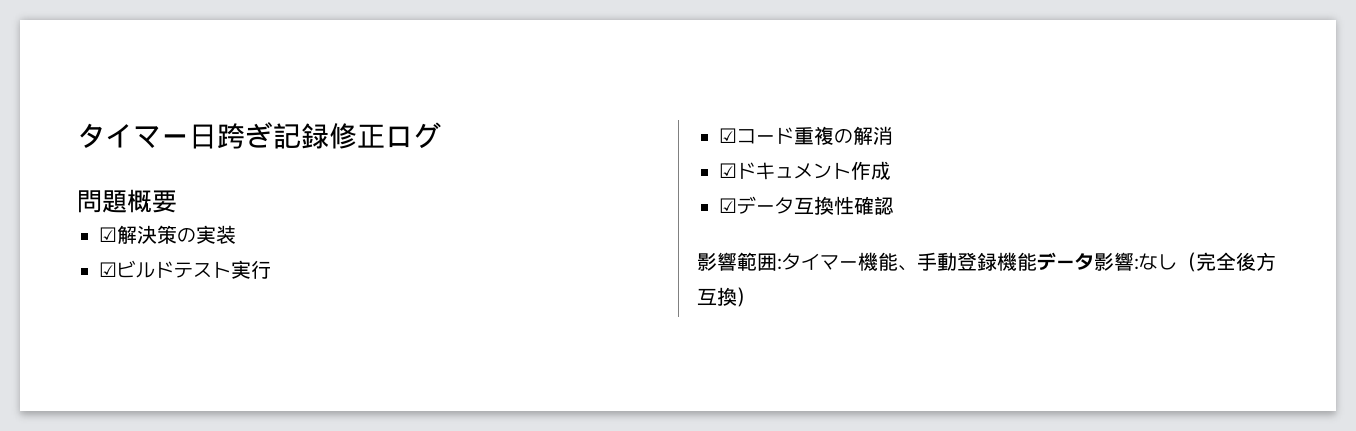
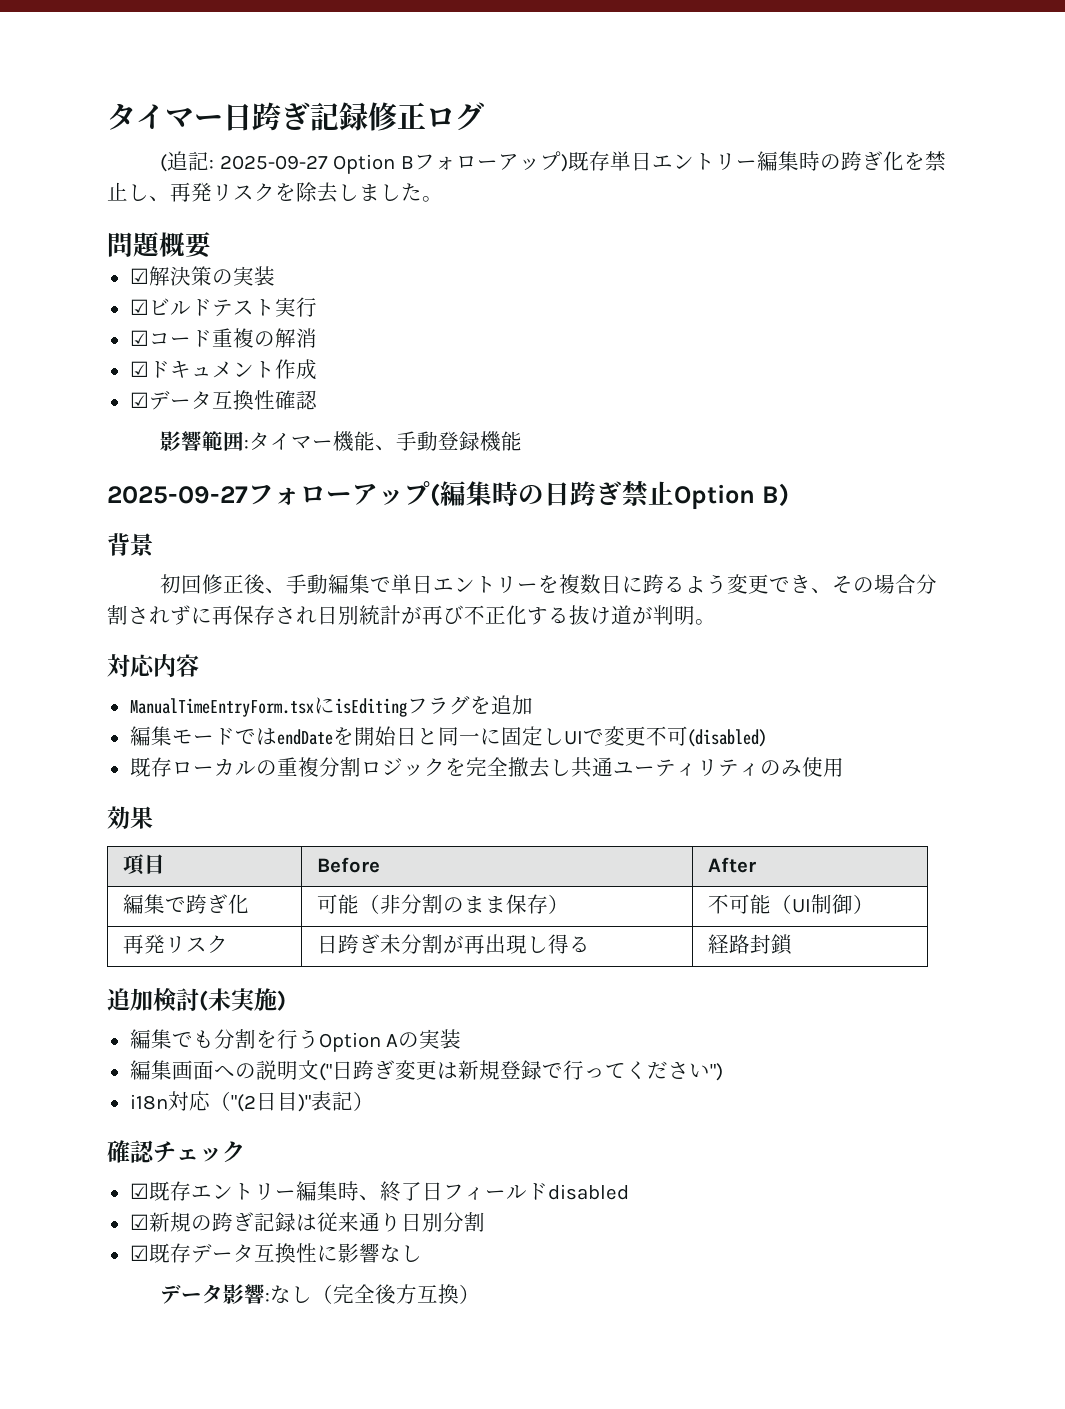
(441, 135) none -> [160,151,946,174] [107,182,443,203] // (追記: 2025-09-27 Option Bフォローアップ)既存単日エントリー編集時の跨ぎ化を禁止し、再発リスクを除去しました。
(1037, 261) none -> [107,481,789,510] [107,533,154,557] [160,574,938,594] [107,605,716,625] [107,654,199,677] [129,695,533,717] [129,726,766,747] [129,757,844,778] [107,806,153,829] [122,854,165,875] [316,857,380,873] [707,857,756,873] [122,894,249,914] [316,894,569,914] [707,894,874,914] [122,934,228,954] [316,934,590,954] [707,934,792,955] [107,988,286,1011] [129,1029,462,1052] [129,1060,723,1081] [129,1091,374,1112] [107,1140,245,1163] [129,1181,629,1202] [129,1212,485,1232] [129,1243,422,1263] // 2025-09-27フォローアップ(編集時の日跨ぎ禁止Option B) // 背景 // 初回修正後、手動編集で単日エントリーを複数日に跨るよう変更でき、その場合分割されずに再保存され日別統計が再び不正化する抜け道が判明。 // 対応内容 // ManualTimeEntryForm.tsxにisEditingフラグを追加 // 編集モードではendDateを開始日と同一に固定しUIで変更不可(disabled) // 既存ローカルの重複分割ロジックを完全撤去し共通ユーティリティのみ使用 // 効果 // 項目 | Before | After // 編集で跨ぎ化 | 可能（非分割のまま保存） | 不可能（UI制御） // 再発リスク | 日跨ぎ未分割が再出現し得る | 経路封鎖 // 追加検討(未実施) // 編集でも分割を行うOption Aの実装 // 編集画面への説明文("日跨ぎ変更は新規登録で行ってください") // i18n対応（"(2日目)"表記） // 確認チェック // ☑既存エントリー編集時、終了日フィールドdisabled // ☑新規の跨ぎ記録は従来通り日別分割 // ☑既存データ互換性に影響なし //

